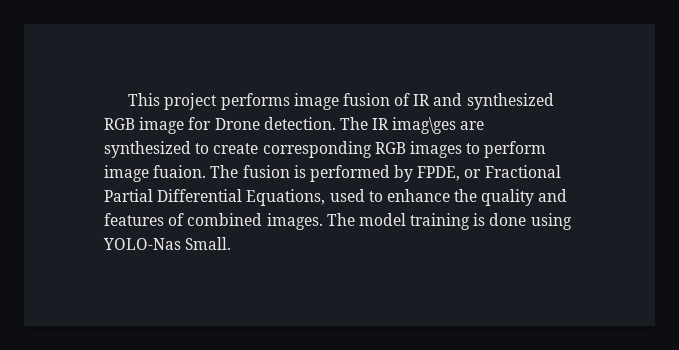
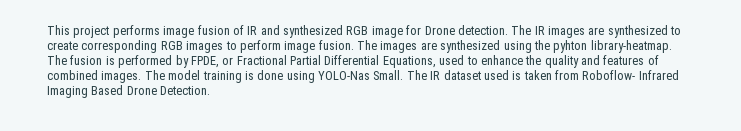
[392,117,457,134] imag\ges -> [548,26,585,38] images
[153,165,207,178] fuaion. -> [318,40,672,53] fusion. The images are synthesized using the pyhton library-heatmap.
(232, 243) none -> [406,70,679,80] [47,85,211,98] The IR dataset used is taken from Roboflow- Infrared Imaging Based Drone Detection.

